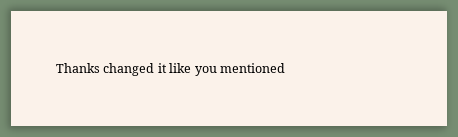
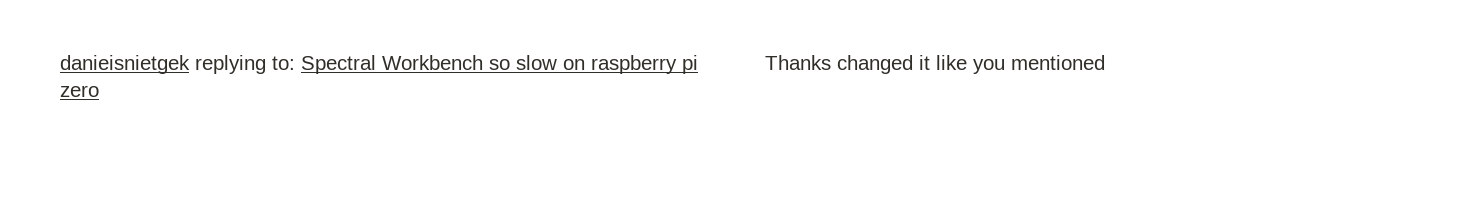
(56, 68) none -> [60,55,698,74] [60,85,99,97] danieisnietgek replying to: Spectral Workbench so slow on raspberry pi zero //

